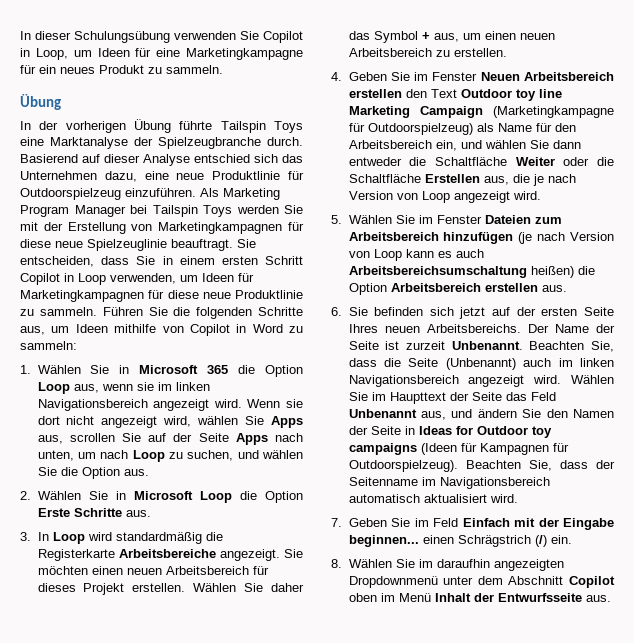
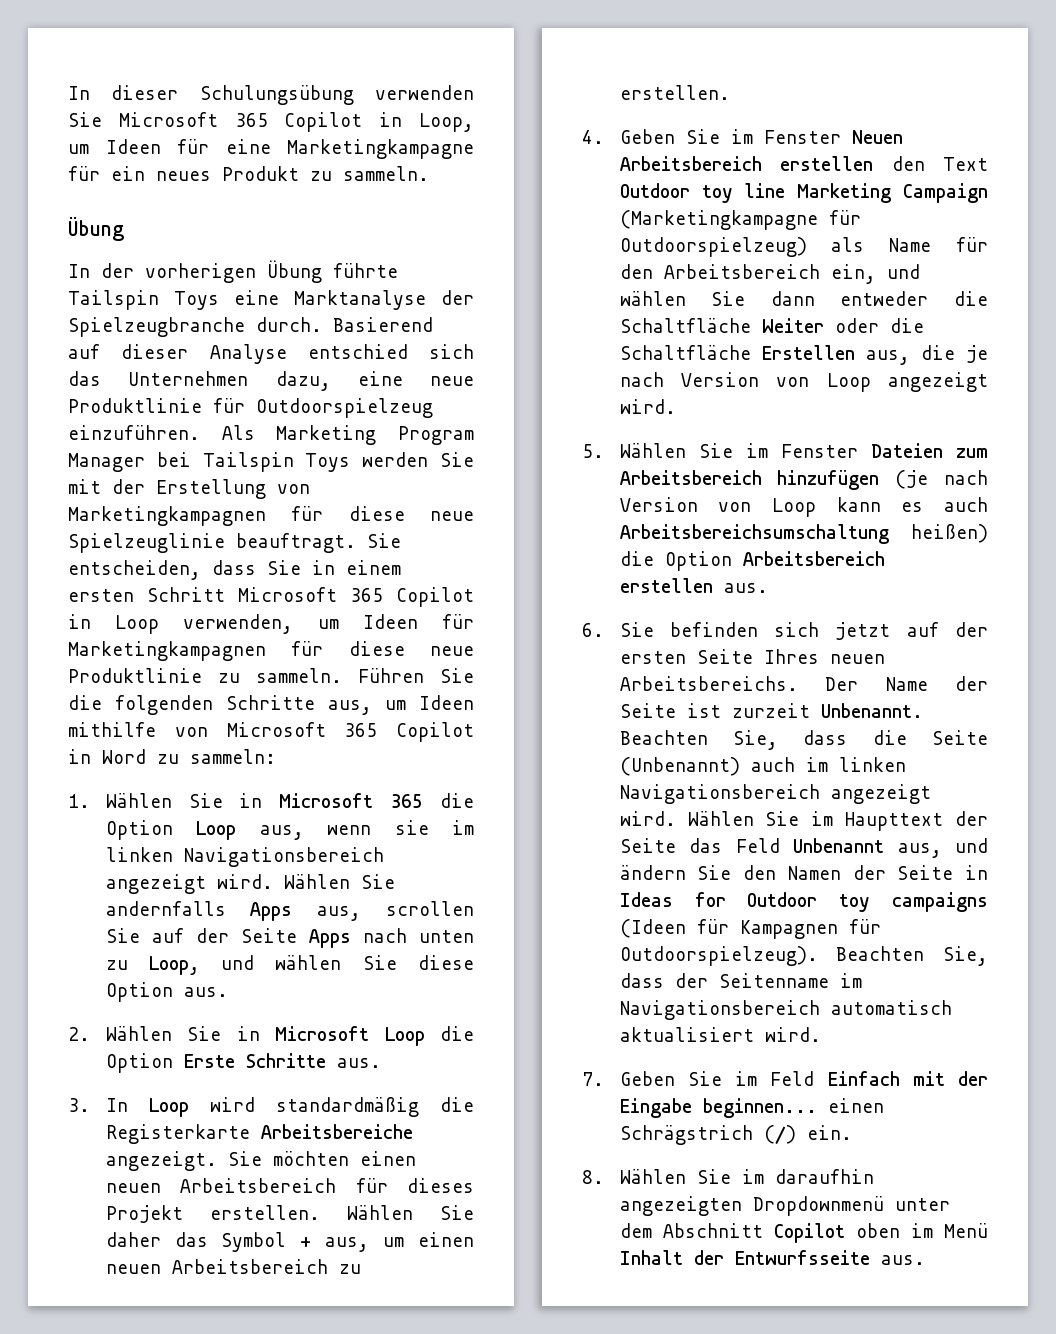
(259, 35) none -> [118,112,268,127] Microsoft 365
(303, 260) none -> [238,587,383,602] Microsoft 365
(184, 329) none -> [226,722,378,737] Microsoft 365
[247,399,303,408] [37,416,265,428] Wenn sie dort nicht angezeigt wird, wählen Sie -> [283,874,395,889] [105,901,226,916] Wählen Sie andernfalls
[37,450,303,462] [37,467,78,476] unten, um nach Loop zu suchen, und wählen Sie die -> [419,930,474,943] [105,955,474,975] unten zu Loop, und wählen Sie diese

